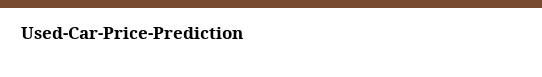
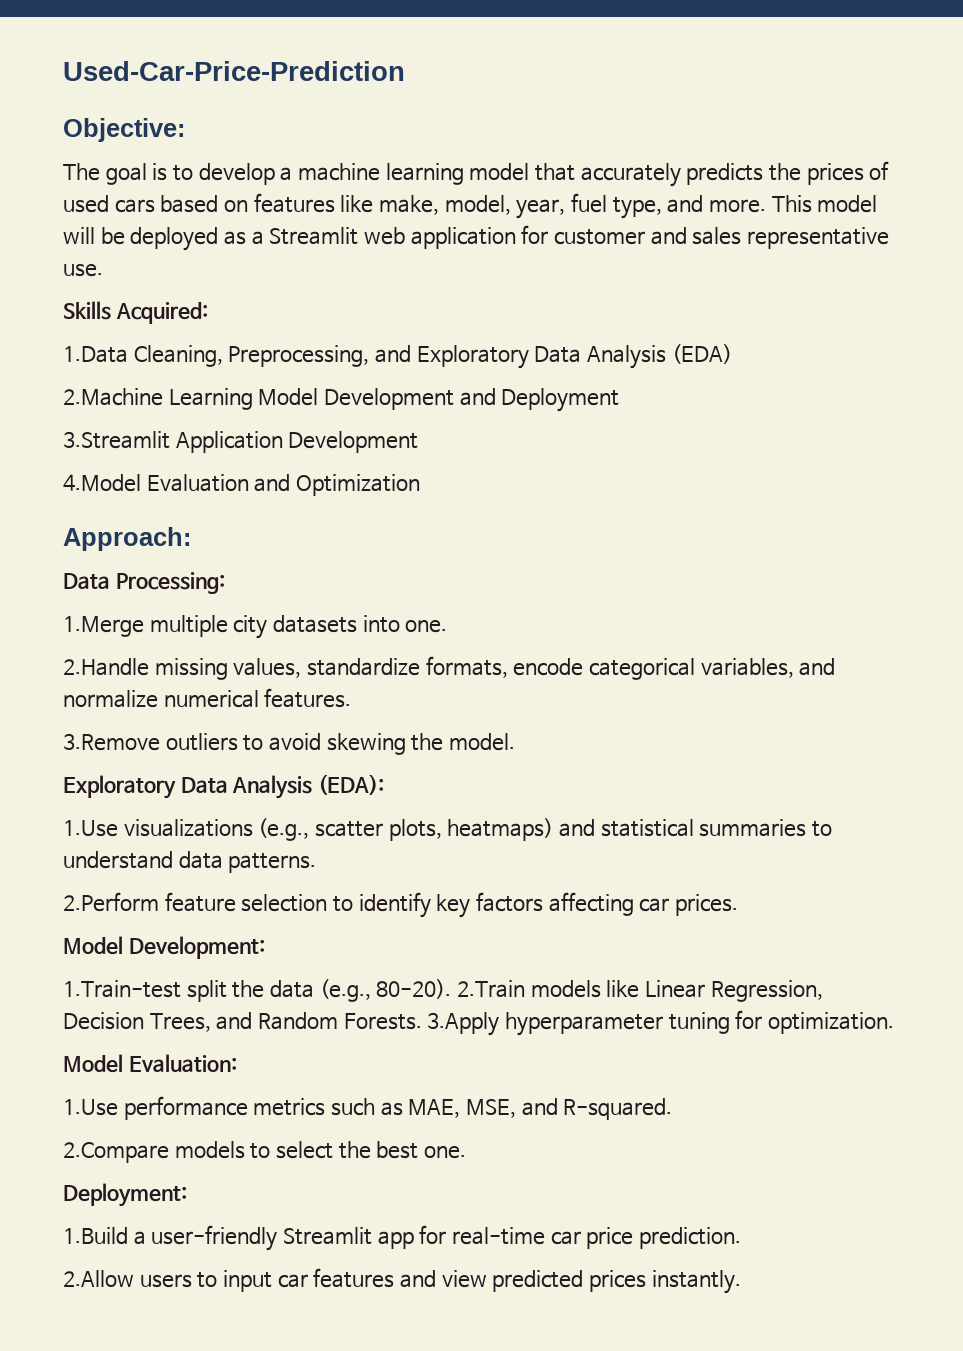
(243, 33) none -> [63,118,185,142] [63,161,890,187] [63,193,878,219] [63,225,889,251] [63,263,103,277] [63,301,208,324] [63,344,732,369] [63,388,620,412] [63,431,419,453] [63,474,420,496] [63,527,191,551] [63,572,225,594] [63,615,448,639] [63,656,836,680] [63,688,352,708] [63,733,516,755] [63,774,384,799] [63,818,832,841] [63,851,317,873] [63,892,738,918] [63,936,265,959] [63,979,823,1002] [63,1010,894,1036] [63,1054,237,1073] [63,1096,673,1120] [63,1141,467,1163] [63,1183,187,1207] [63,1225,741,1251] [63,1268,741,1294] // Objective: // The goal is to develop a machine learning model that accurately predicts the prices of used cars based on features like make, model, year, fuel type, and more. This model will be deployed as a Streamlit web application for customer and sales representative use. // Skills Acquired: // 1.Data Cleaning, Preprocessing, and Exploratory Data Analysis (EDA) // 2.Machine Learning Model Development and Deployment // 3.Streamlit Application Development // 4.Model Evaluation and Optimization // Approach: // Data Processing: // 1.Merge multiple city datasets into one. // 2.Handle missing values, standardize formats, encode categorical variables, and normalize numerical features. // 3.Remove outliers to avoid skewing the model. // Exploratory Data Analysis (EDA): // 1.Use visualizations (e.g., scatter plots, heatmaps) and statistical summaries to understand data patterns. // 2.Perform feature selection to identify key factors affecting car prices. // Model Development: // 1.Train-test split the data (e.g., 80-20). 2.Train models like Linear Regression, Decision Trees, and Random Forests. 3.Apply hyperparameter tuning for optimization. // Model Evaluation: // 1.Use performance metrics such as MAE, MSE, and R-squared. // 2.Compare models to select the best one. // Deployment: // 1.Build a user-friendly Streamlit app for real-time car price prediction. // 2.Allow users to input car features and view predicted prices instantly.

